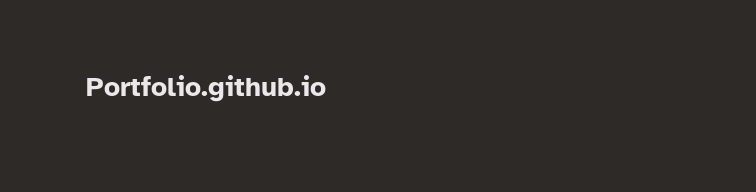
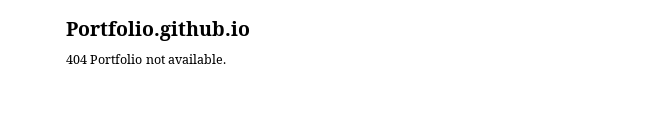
(326, 88) none -> [66,54,227,64] // 404 Portfolio not available.

